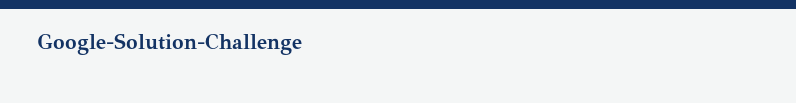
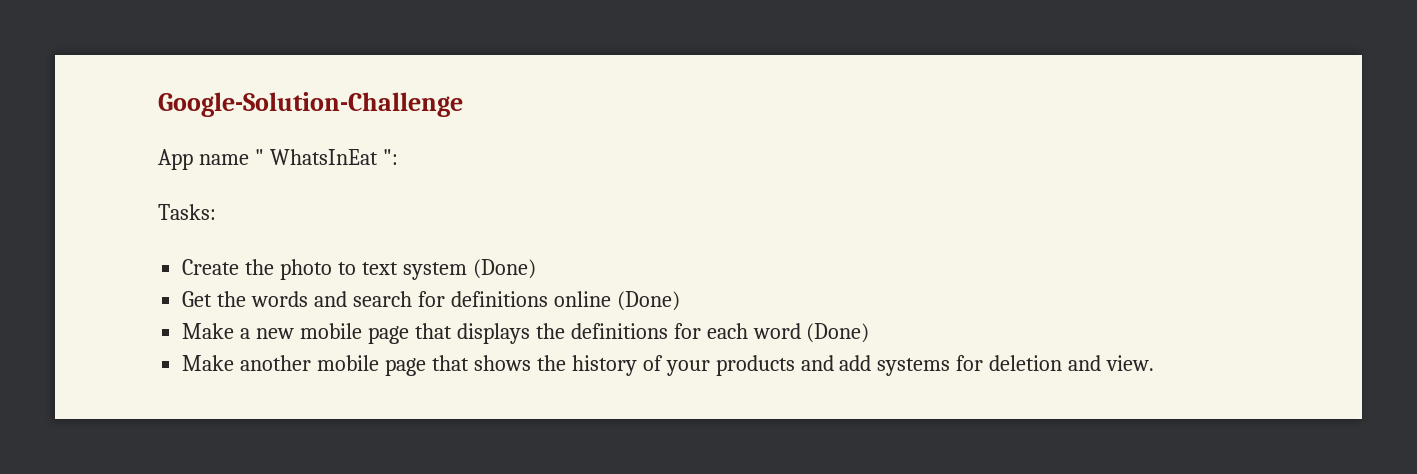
(302, 44) none -> [158,149,398,170] [158,204,216,220] [182,259,536,280] [182,291,680,311] [182,323,870,344] [182,355,1155,376] // App name " WhatsInEat ": // Tasks: // Create the photo to text system (Done) // Get the words and search for definitions online (Done) // Make a new mobile page that displays the definitions for each word (Done) // Make another mobile page that shows the history of your products and add systems for deletion and view.

